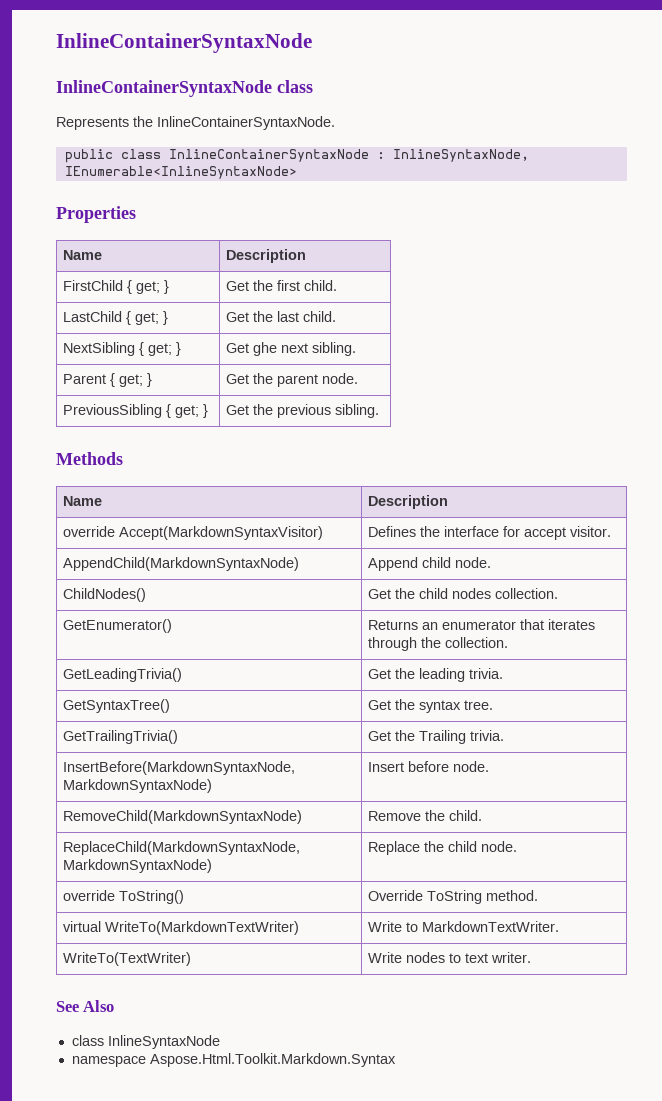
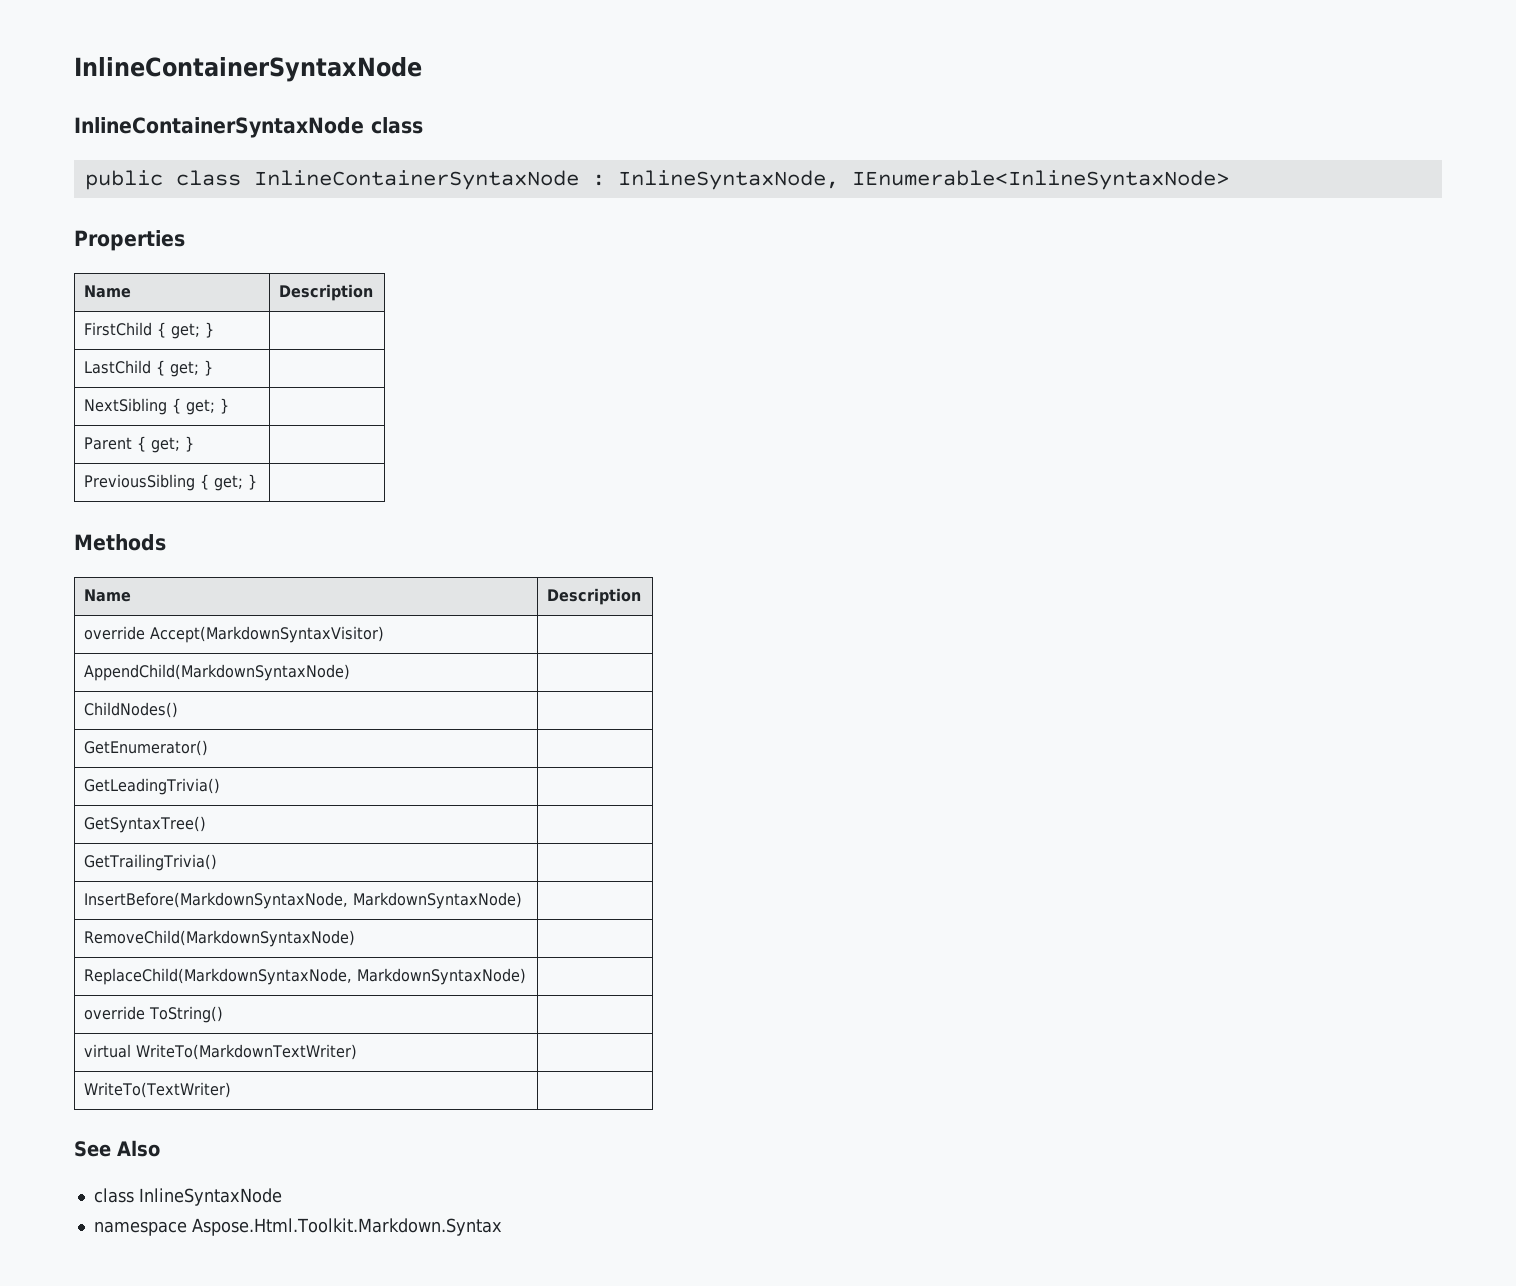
[56,116,335,130] // Represents the InlineContainerSyntaxNode. -> (423, 125) none
[226,280,338,291] Get the first child. -> (214, 330) none
[226,311,337,322] Get the last child. -> (213, 368) none
[226,342,357,356] Get ghe next sibling. -> (229, 406) none
[226,373,359,387] Get the parent node. -> (194, 444) none
[226,404,380,418] Get the previous sibling. -> (257, 482) none
[368,526,612,540] [63,557,300,571] [368,557,492,571] [63,588,147,602] [368,588,559,599] [63,619,173,633] [368,619,596,630] [368,637,509,651] [63,668,183,682] [368,668,504,682] [63,699,171,713] [368,699,494,713] [63,730,179,744] [368,730,505,744] [63,761,296,775] [63,779,213,793] [368,761,490,772] [63,810,303,824] [368,810,483,821] [63,841,301,855] [63,859,213,873] [368,841,518,855] Defines the interface for accept visitor. // AppendChild(MarkdownSyntaxNode) | Append child node. // ChildNodes() | Get the child nodes collection. // GetEnumerator() | Returns an enumerator that iterates through the collection. // GetLeadingTrivia() | Get the leading trivia. // GetSyntaxTree() | Get the syntax tree. // GetTrailingTrivia() | Get the Trailing trivia. // InsertBefore(MarkdownSyntaxNode, MarkdownSyntaxNode) | Insert before node. // RemoveChild(MarkdownSyntaxNode) | Remove the child. // ReplaceChild(MarkdownSyntaxNode, MarkdownSyntaxNode) | Replace the child node. -> [83,664,350,681] [83,702,178,718] [83,740,208,756] [83,778,220,795] [83,816,206,833] [83,854,217,871] [83,892,522,909] [83,930,355,947] [83,968,526,985] // AppendChild(MarkdownSyntaxNode) | // ChildNodes() | // GetEnumerator() | // GetLeadingTrivia() | // GetSyntaxTree() | // GetTrailingTrivia() | // InsertBefore(MarkdownSyntaxNode, MarkdownSyntaxNode) | // RemoveChild(MarkdownSyntaxNode) | // ReplaceChild(MarkdownSyntaxNode, MarkdownSyntaxNode) |
[368,890,539,904] Override ToString method. -> (223, 1014) none
[368,921,560,932] [63,952,192,966] [368,952,532,963] Write to MarkdownTextWriter. // WriteTo(TextWriter) | Write nodes to text writer. -> [83,1082,231,1098] // WriteTo(TextWriter) |

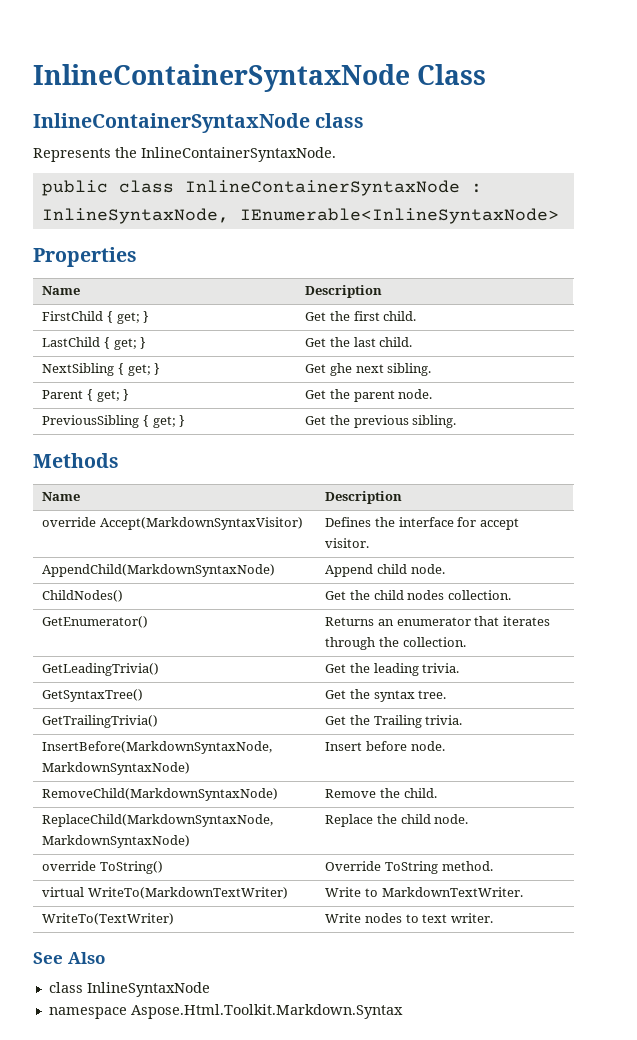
[74,57,422,82] InlineContainerSyntaxNode -> [33,64,487,92] InlineContainerSyntaxNode Class
(423, 125) none -> [33,147,336,162] // Represents the InlineContainerSyntaxNode.
(214, 330) none -> [305,311,417,321] Get the first child.
(213, 368) none -> [305,337,413,347] Get the last child.
(229, 406) none -> [305,363,432,376] Get ghe next sibling.
(194, 444) none -> [305,389,433,402] Get the parent node.
(257, 482) none -> [305,415,457,428] Get the previous sibling.
[83,664,350,681] [83,702,178,718] [83,740,208,756] [83,778,220,795] [83,816,206,833] [83,854,217,871] [83,892,522,909] [83,930,355,947] [83,968,526,985] // AppendChild(MarkdownSyntaxNode) | // ChildNodes() | // GetEnumerator() | // GetLeadingTrivia() | // GetSyntaxTree() | // GetTrailingTrivia() | // InsertBefore(MarkdownSyntaxNode, MarkdownSyntaxNode) | // RemoveChild(MarkdownSyntaxNode) | // ReplaceChild(MarkdownSyntaxNode, MarkdownSyntaxNode) | -> [325,517,519,530] [325,538,370,548] [42,564,276,577] [325,564,445,577] [42,590,124,602] [325,590,511,600] [42,616,149,628] [325,616,550,626] [325,637,466,650] [42,663,160,676] [325,663,460,676] [42,689,144,702] [325,689,447,702] [42,715,159,728] [325,715,463,728] [42,741,273,754] [42,762,191,775] [325,741,445,751] [42,788,279,801] [325,788,437,798] [42,814,274,827] [42,835,191,848] [325,814,469,827] Defines the interface for accept visitor. // AppendChild(MarkdownSyntaxNode) | Append child node. // ChildNodes() | Get the child nodes collection. // GetEnumerator() | Returns an enumerator that iterates through the collection. // GetLeadingTrivia() | Get the leading trivia. // GetSyntaxTree() | Get the syntax tree. // GetTrailingTrivia() | Get the Trailing trivia. // InsertBefore(MarkdownSyntaxNode, MarkdownSyntaxNode) | Insert before node. // RemoveChild(MarkdownSyntaxNode) | Remove the child. // ReplaceChild(MarkdownSyntaxNode, MarkdownSyntaxNode) | Replace the child node.
(223, 1014) none -> [325,861,493,874] Override ToString method.
[83,1082,231,1098] // WriteTo(TextWriter) | -> [325,887,523,897] [42,913,175,925] [325,913,493,923] Write to MarkdownTextWriter. // WriteTo(TextWriter) | Write nodes to text writer.

